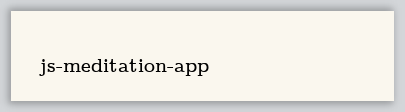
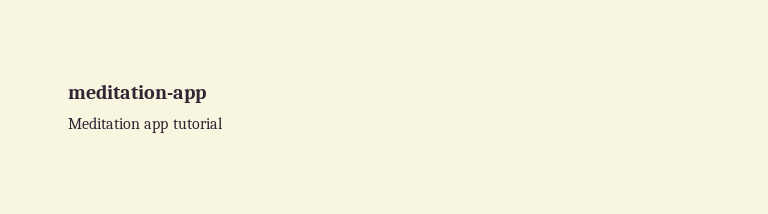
[39,59,209,76] js-meditation-app -> [68,84,206,103] [68,117,223,133] meditation-app // Meditation app tutorial

